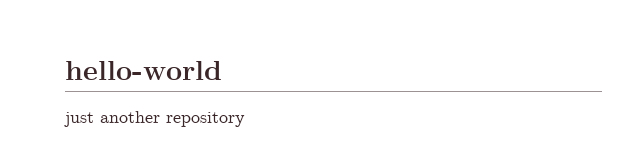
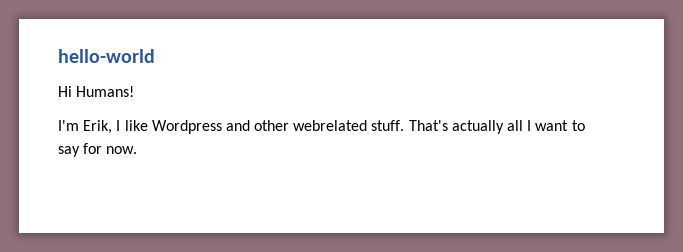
[64,111,245,127] just another repository -> [58,86,135,97] [58,120,585,134] [58,143,138,157] Hi Humans! // I'm Erik, I like Wordpress and other webrelated stuff. That's actually all I want to say for now.

